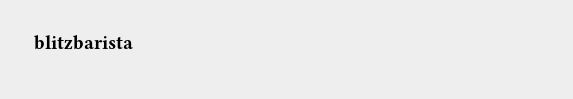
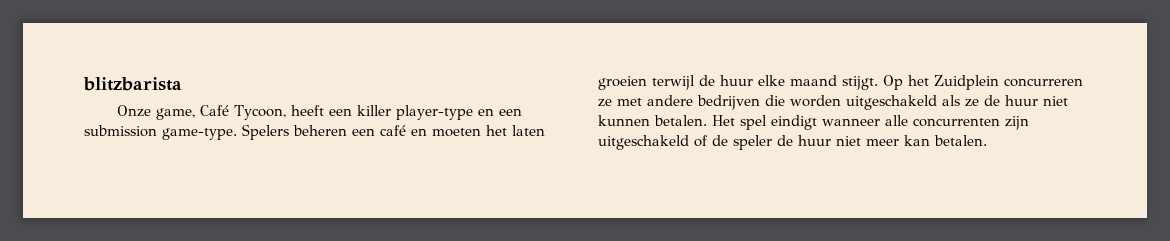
(133, 42) none -> [117,105,523,120] [84,124,545,140] [598,75,1083,90] [598,95,1068,110] [598,115,1029,130] [598,135,987,150] // Onze game, Café Tycoon, heeft een killer player-type en een submission game-type. Spelers beheren een café en moeten het laten groeien terwijl de huur elke maand stijgt. Op het Zuidplein concurreren ze met andere bedrijven die worden uitgeschakeld als ze de huur niet kunnen betalen. Het spel eindigt wanneer alle concurrenten zijn uitgeschakeld of de speler de huur niet meer kan betalen.

